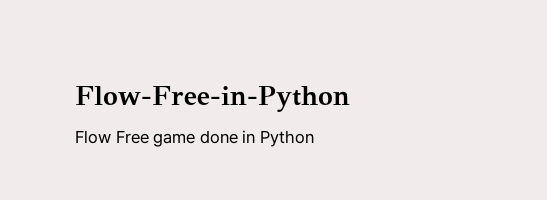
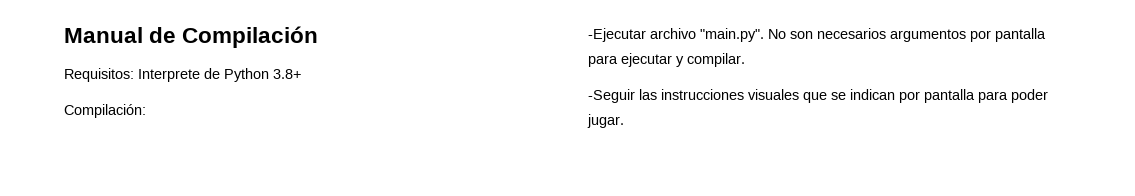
[75,86,350,112] [75,130,314,147] Flow-Free-in-Python // Flow Free game done in Python -> [64,26,319,48] [64,68,301,82] [64,104,146,118] [588,28,1046,42] [588,53,745,67] [588,89,1048,103] [587,114,624,128] Manual de Compilación // Requisitos: Interprete de Python 3.8+ // Compilación: // -Ejecutar archivo "main.py". No son necesarios argumentos por pantalla para ejecutar y compilar. // -Seguir las instrucciones visuales que se indican por pantalla para poder jugar.

